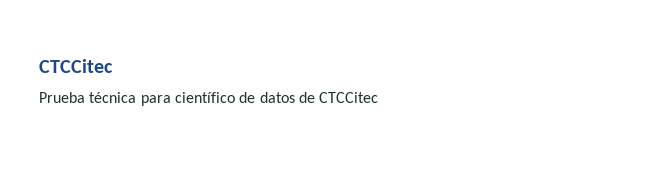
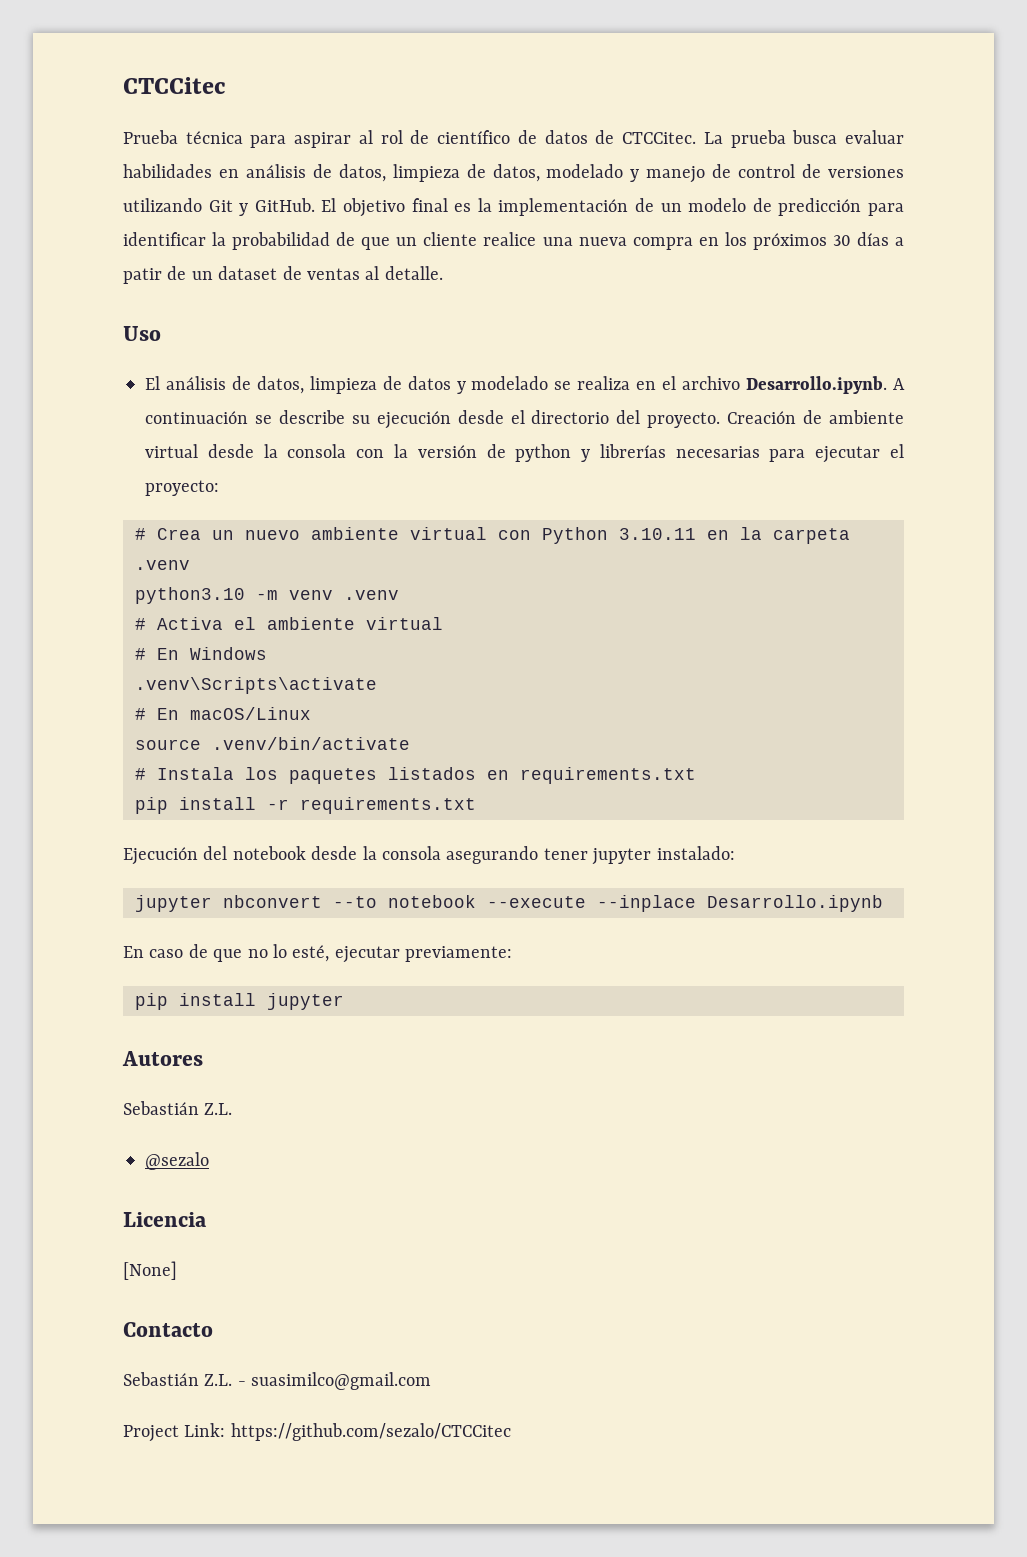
[174,92,379,103] científico de datos de CTCCitec -> [294,130,905,148] [123,164,905,183] [123,198,905,217] [123,232,904,250] [123,266,443,284] [123,326,161,341] [145,376,905,394] [145,410,904,429] [145,444,905,463] [145,480,219,496] [135,527,850,544] [135,560,190,570] [135,587,399,604] [135,617,443,630] [135,647,267,660] [135,677,377,694] [135,707,311,720] [135,737,410,750] [135,767,696,784] [135,797,476,814] [123,846,735,865] [135,895,883,912] [123,944,513,963] [135,993,344,1010] [122,1051,203,1066] [123,1101,233,1115] [145,1152,209,1170] [123,1212,207,1227] [123,1261,177,1280] [123,1322,213,1337] [123,1372,432,1390] [123,1423,511,1442] aspirar al rol de científico de datos de CTCCitec. La prueba busca evaluar habilidades en análisis de datos, limpieza de datos, modelado y manejo de control de versiones utilizando Git y GitHub. El objetivo final es la implementación de un modelo de predicción para identificar la probabilidad de que un cliente realice una nueva compra en los próximos 30 días a patir de un dataset de ventas al detalle. // Uso // El análisis de datos, limpieza de datos y modelado se realiza en el archivo Desarrollo.ipynb. A continuación se describe su ejecución desde el directorio del proyecto. Creación de ambiente virtual desde la consola con la versión de python y librerías necesarias para ejecutar el proyecto: // # Crea un nuevo ambiente virtual con Python 3.10.11 en la carpeta .venv // python3.10 -m venv .venv // # Activa el ambiente virtual // # En Windows // .venv\Scripts\activate // # En macOS/Linux // source .venv/bin/activate // # Instala los paquetes listados en requirements.txt // pip install -r requirements.txt // Ejecución del notebook desde la consola asegurando tener jupyter instalado: // jupyter nbconvert --to notebook --execute --inplace Desarrollo.ipynb // En caso de que no lo esté, ejecutar previamente: // pip install jupyter // Autores // Sebastián Z.L. // @sezalo // Licencia // [None] // Contacto // Sebastián Z.L. - suasimilco@gmail.com // Project Link: https://github.com/sezalo/CTCCitec

